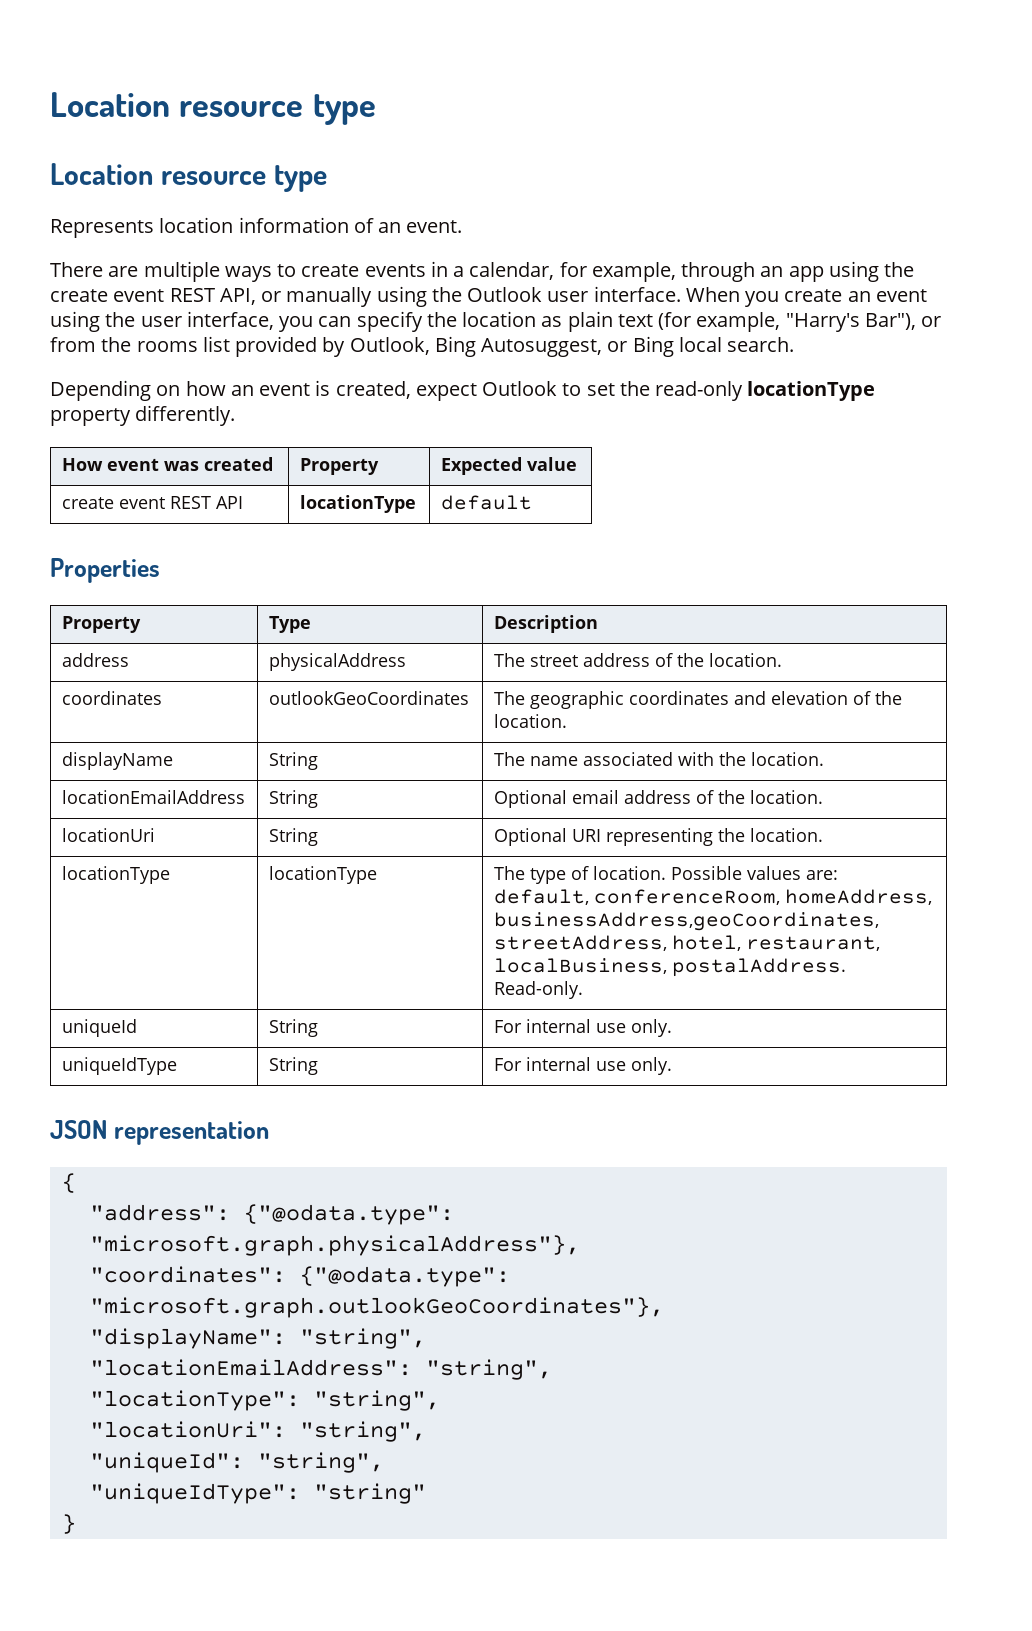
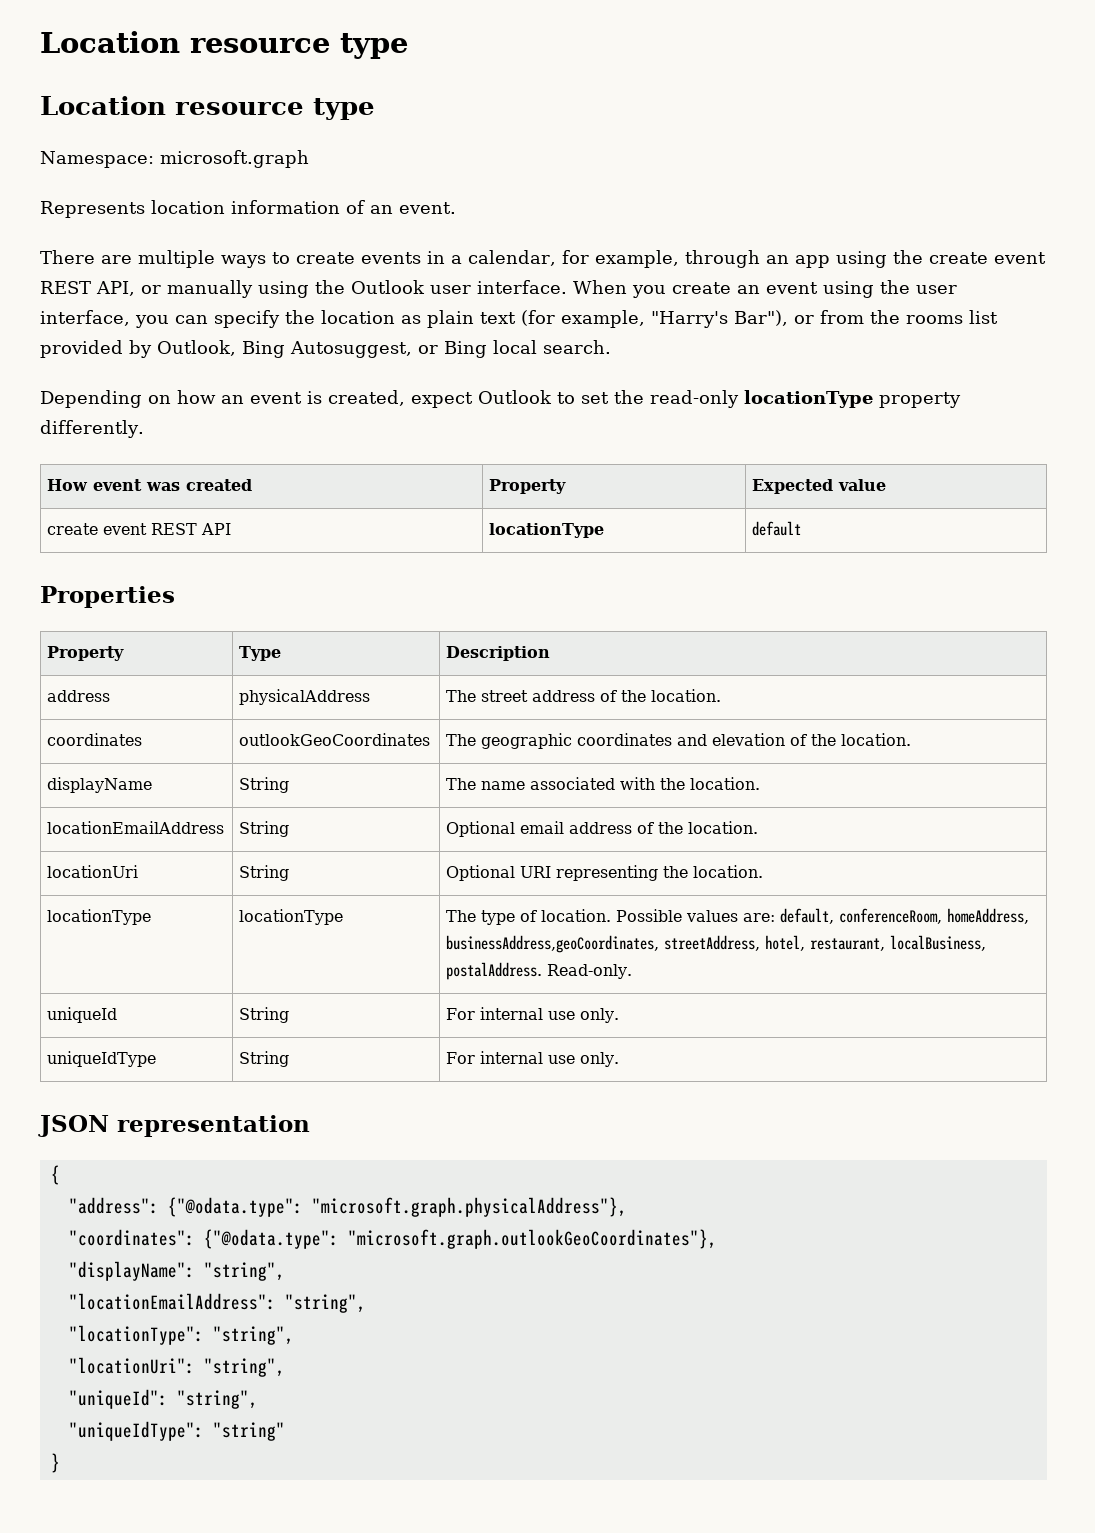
(327, 178) none -> [40,150,309,168] // Namespace: microsoft.graph

